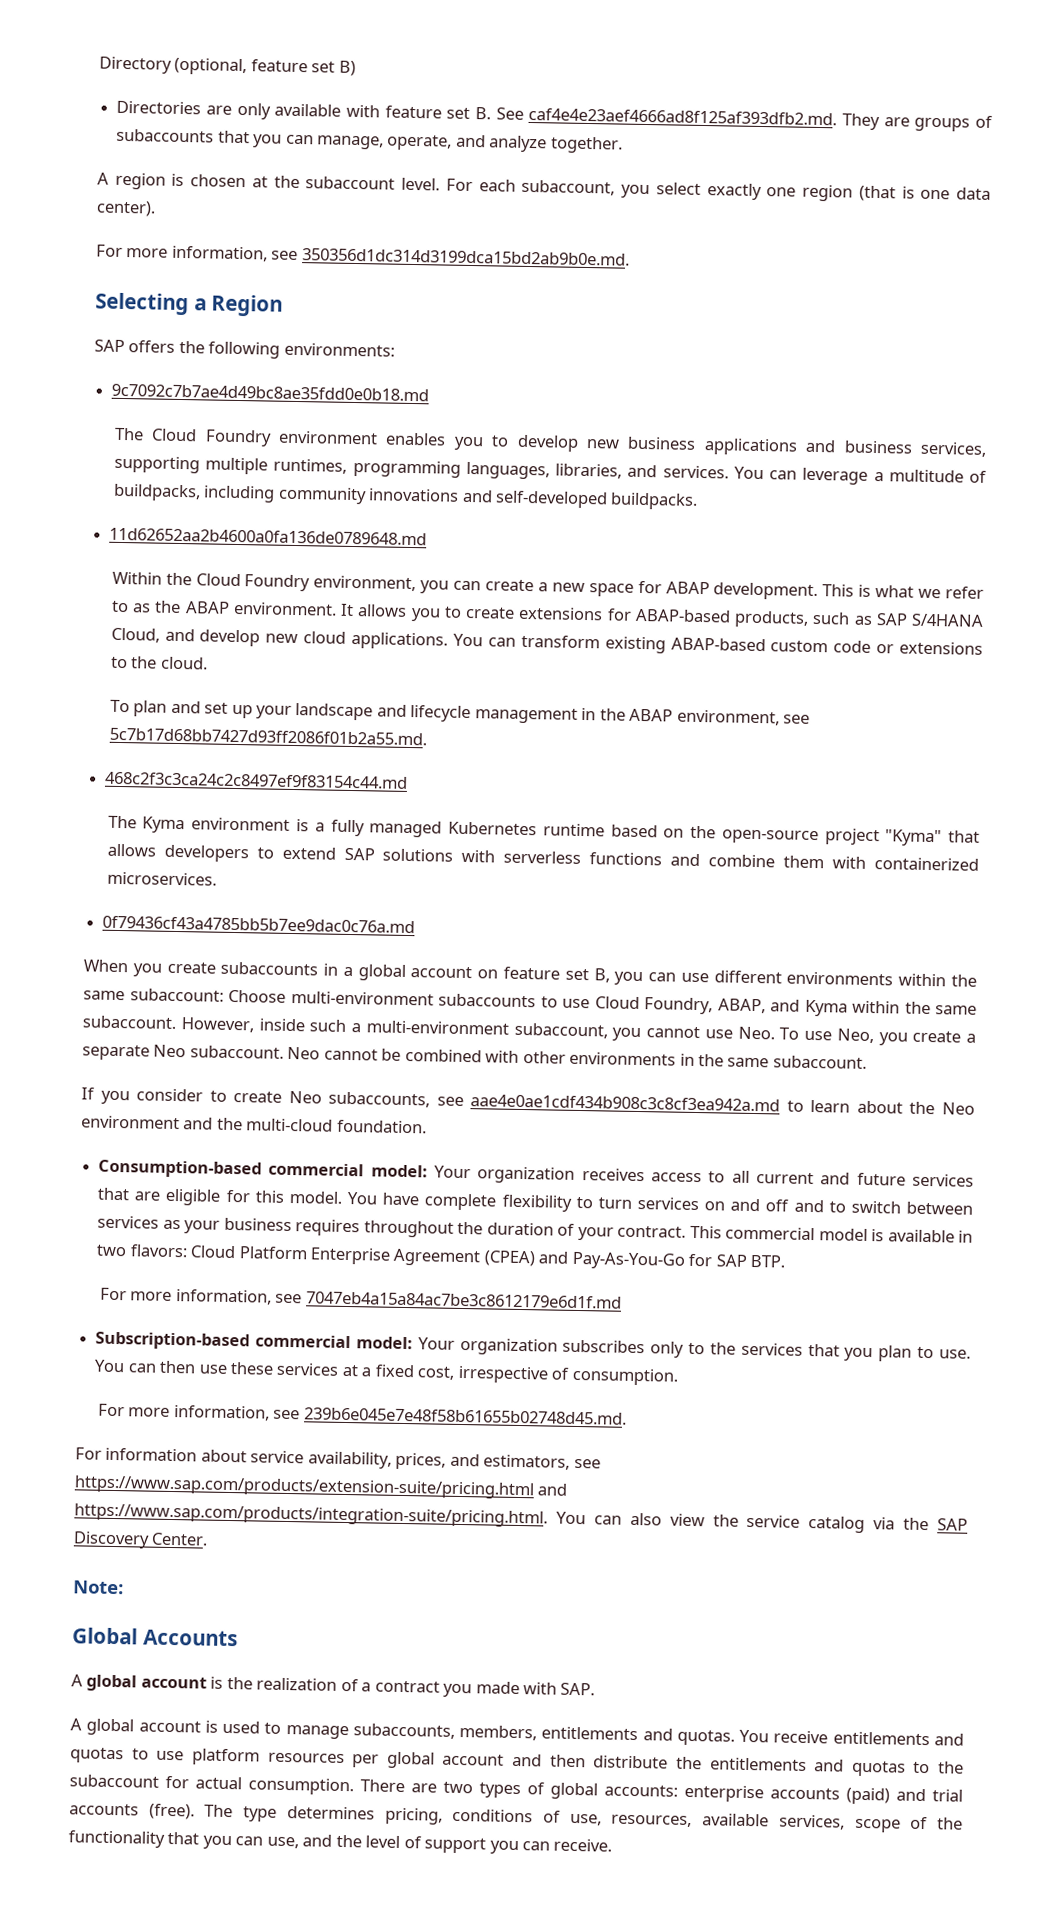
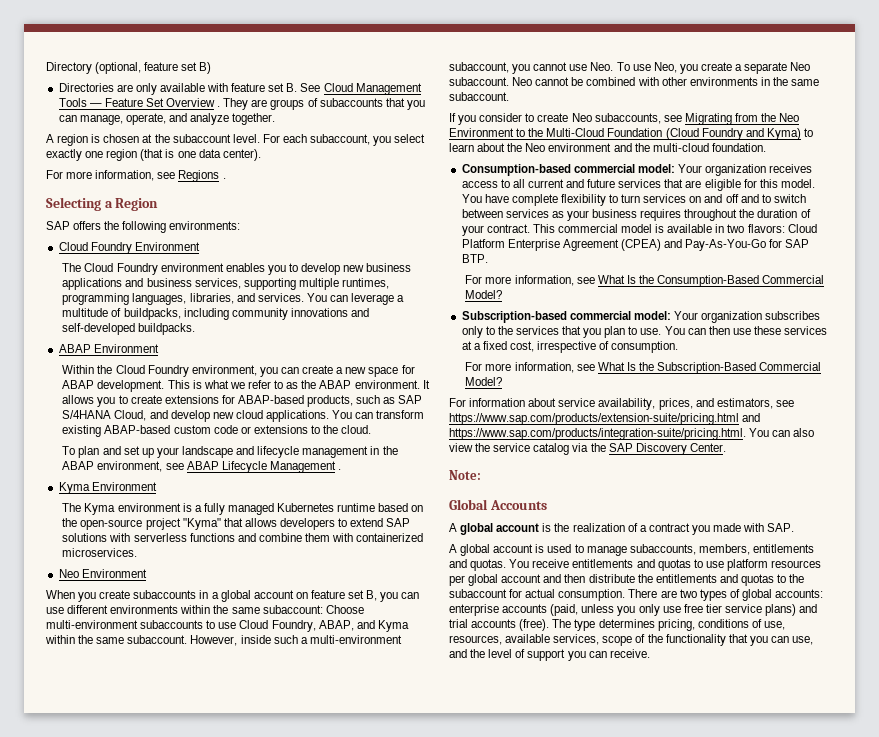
[528,107,838,126] caf4e4e23aef4666ad8f125af393dfb2.md. -> [323,83,422,95] [58,98,221,107] Cloud Management Tools — Feature Set Overview .
[301,248,630,266] 350356d1dc314d3199dca15bd2ab9b0e.md. -> [178,170,226,182] Regions .
[111,383,430,402] 9c7092c7b7ae4d49bc8ae35fdd0e0b18.md -> [58,242,200,254] Cloud Foundry Environment
[109,527,428,546] 11d62652aa2b4600a0fa136de0789648.md -> [58,344,159,353] ABAP Environment
[108,727,427,746] [105,771,409,789] 5c7b17d68bb7427d93ff2086f01b2a55.md. // 468c2f3c3ca24c2c8497ef9f83154c44.md -> [186,461,341,473] [58,482,157,494] ABAP Lifecycle Management . // Kyma Environment
[102,915,416,934] 0f79436cf43a4785bb5b7ee9dac0c76a.md -> [58,569,147,578] Neo Environment
[470,1094,781,1112] aae4e0ae1cdf434b908c3c8cf3ea942a.md -> [684,113,800,125] [449,128,801,140] Migrating from the Neo Environment to the Multi-Cloud Foundation (Cloud Foundry and Kyma)
[305,1291,622,1309] 7047eb4a15a84ac7be3c8612179e6d1f.md -> [597,275,825,287] [465,290,503,299] What Is the Consumption-Based Commercial Model?
[303,1407,627,1425] 239b6e045e7e48f58b61655b02748d45.md. -> [597,362,822,374] [465,377,503,386] What Is the Subscription-Based Commercial Model?
[846,1787,890,1805] (paid) -> [550,604,797,616] (paid, unless you only use free tier service plans)

